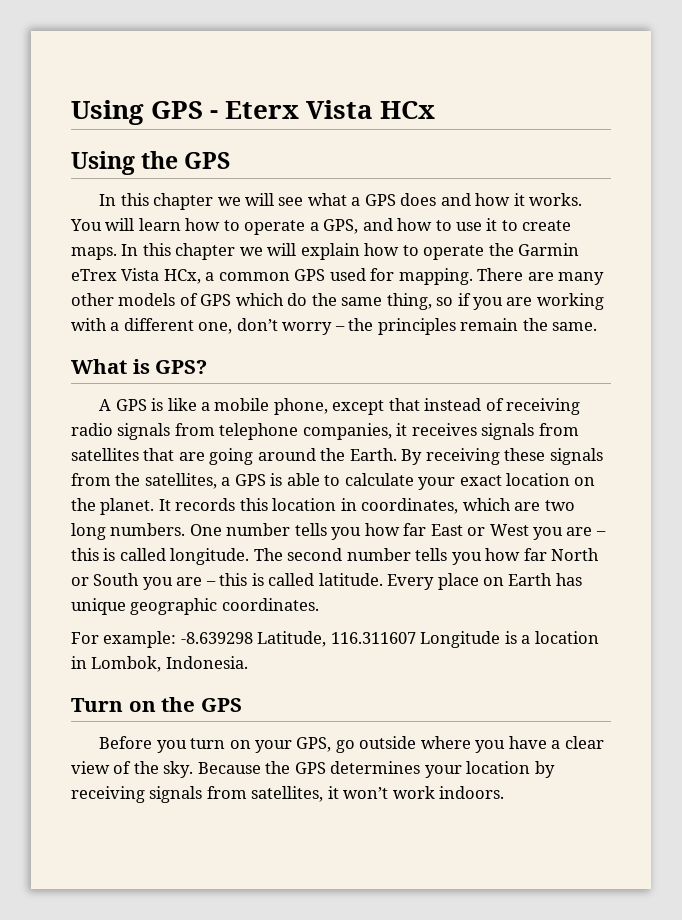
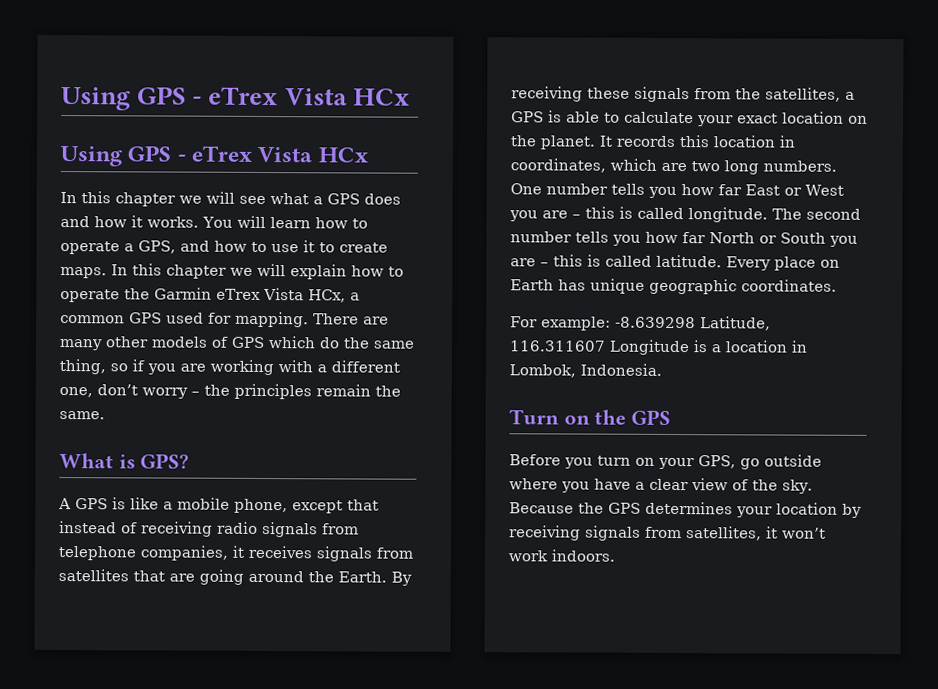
[71,100,300,125] Using GPS - Eterx -> [61,86,279,111] Using GPS - eTrex
[141,151,231,169] the GPS -> [127,145,368,163] GPS - eTrex Vista HCx

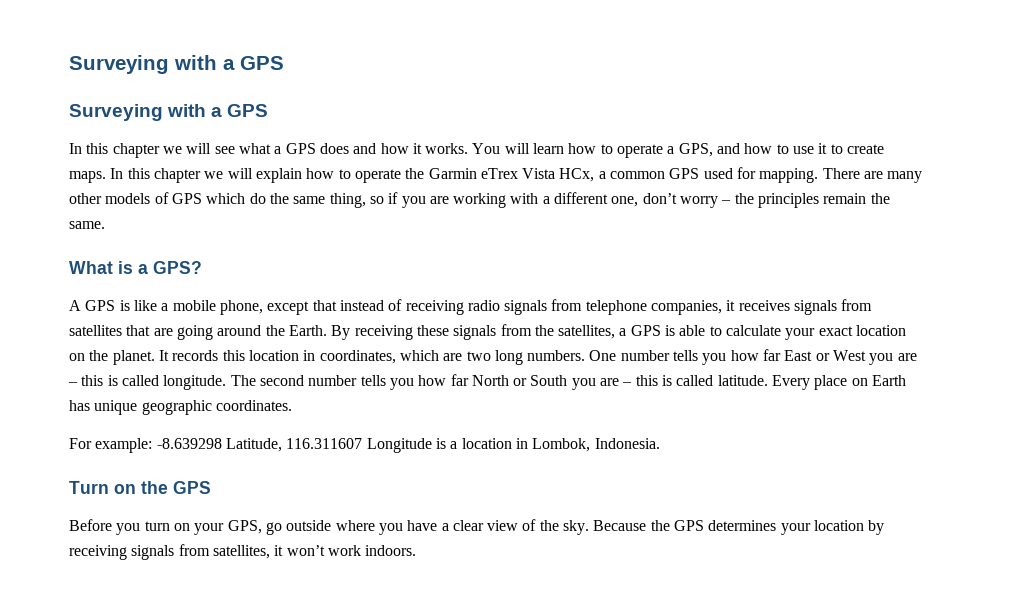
[61,86,410,111] [60,145,368,167] Using GPS - eTrex Vista HCx // Using GPS - eTrex Vista HCx -> [69,55,284,74] [69,104,269,121] Surveying with a GPS // Surveying with a GPS
(136, 461) none -> [138,264,148,274] a

